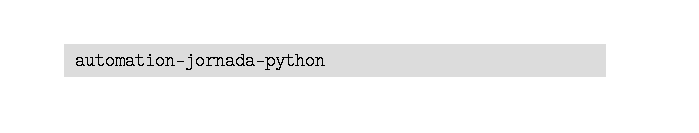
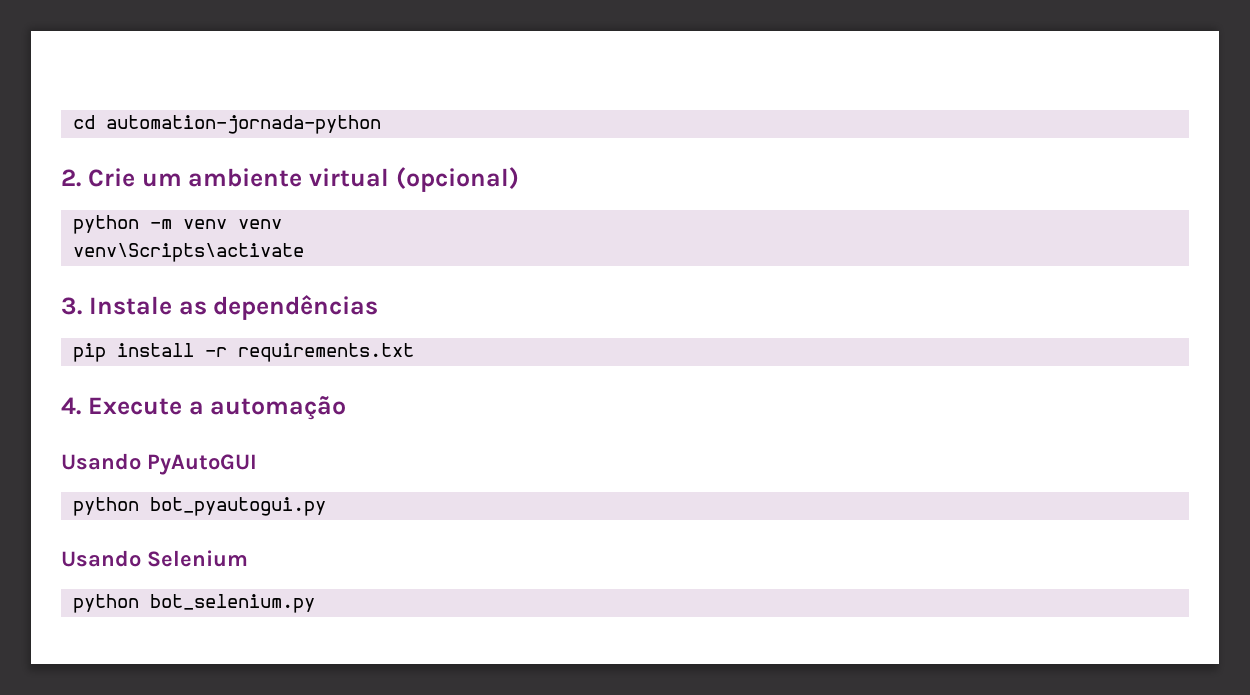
(74, 61) none -> [73,115,95,129] cd
(325, 61) none -> [61,167,519,192] [73,215,282,234] [73,243,304,262] [61,295,379,320] [73,343,414,362] [61,396,347,420] [61,453,257,475] [73,497,326,516] [61,550,248,567] [73,594,315,613] // 2. Crie um ambiente virtual (opcional) // python -m venv venv // venv\Scripts\activate // 3. Instale as dependências // pip install -r requirements.txt // 4. Execute a automação // Usando PyAutoGUI // python bot_pyautogui.py // Usando Selenium // python bot_selenium.py

